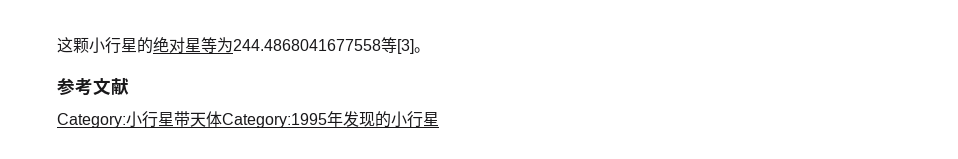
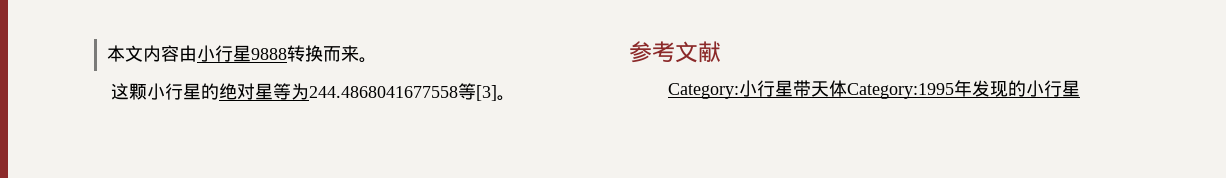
(57, 45) none -> [106,45,377,63] 本文内容由小行星9888转换而来。 //

